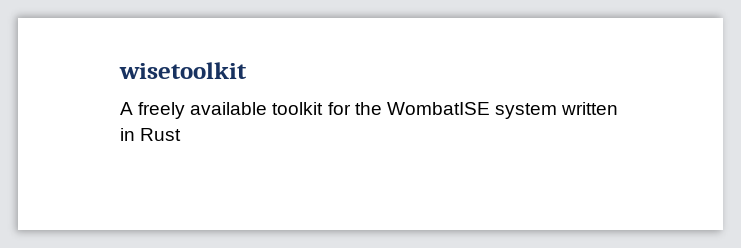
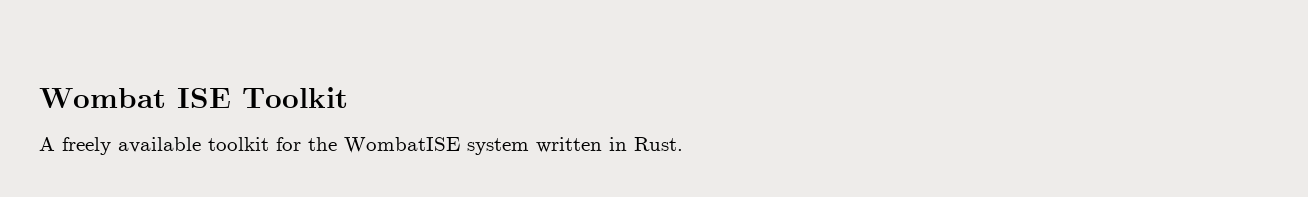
[119,62,247,79] wisetoolkit -> [39,87,348,108] Wombat ISE Toolkit
[140,128,182,141] Rust -> [634,137,683,151] Rust.

